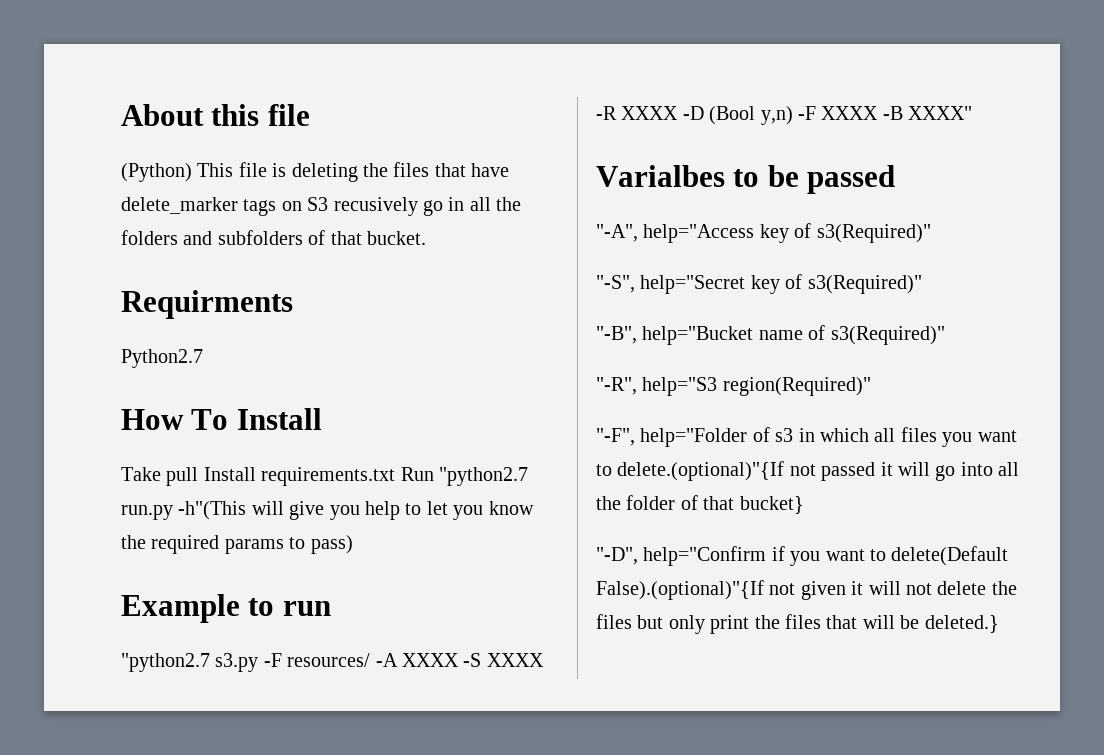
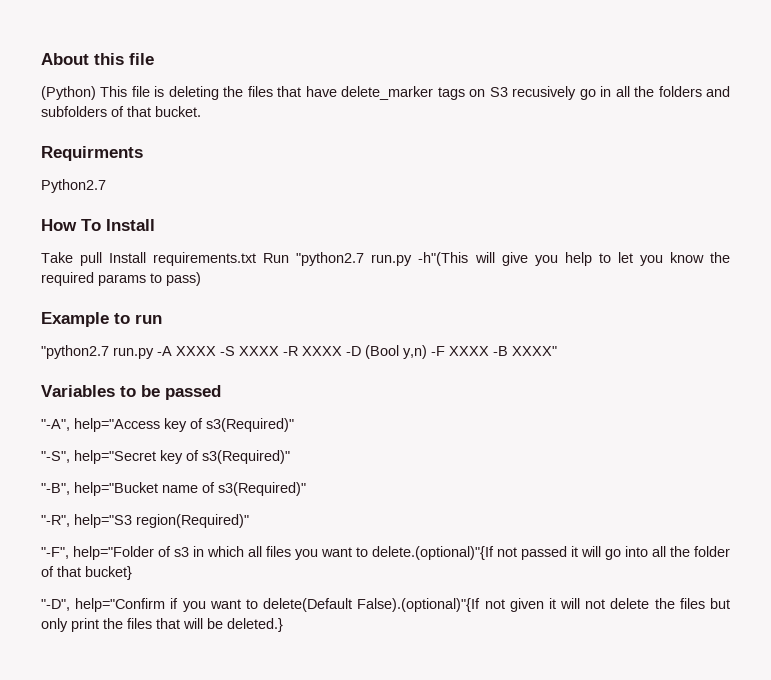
[215,653,371,672] s3.py -F resources/ -> [113,347,154,359] run.py
[596,165,725,187] Varialbes -> [41,385,115,397] Variables

